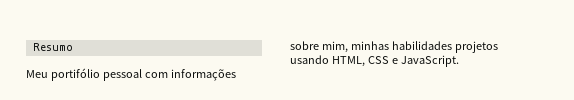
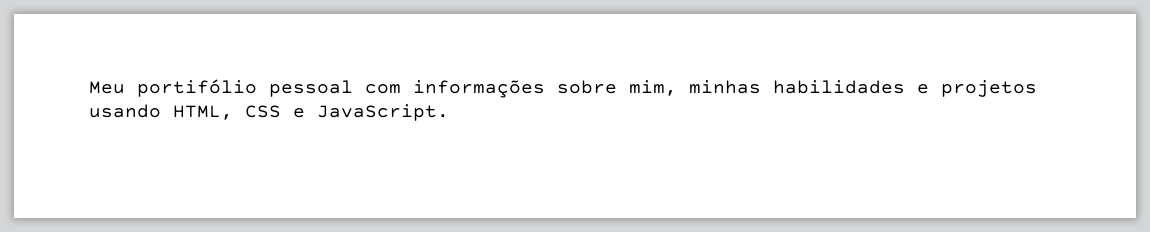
[32,43,73,51] Resumo // -> (89, 87) none
(452, 45) none -> [917,84,929,94] e

